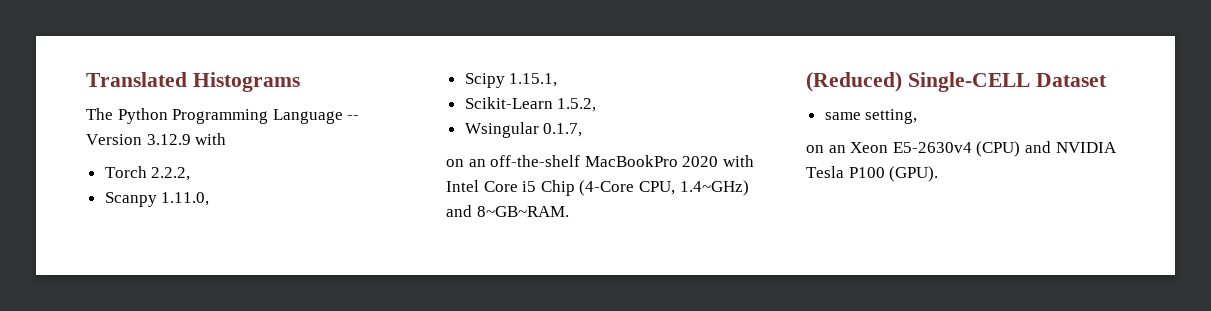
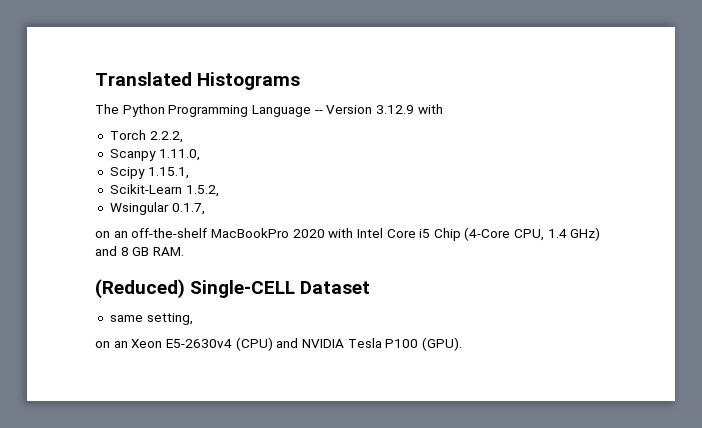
[679,180,749,196] [446,205,569,217] 1.4~GHz) and 8~GB~RAM. -> [547,227,601,241] [95,246,184,256] 1.4 GHz) and 8 GB RAM.

